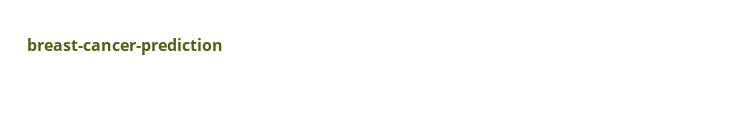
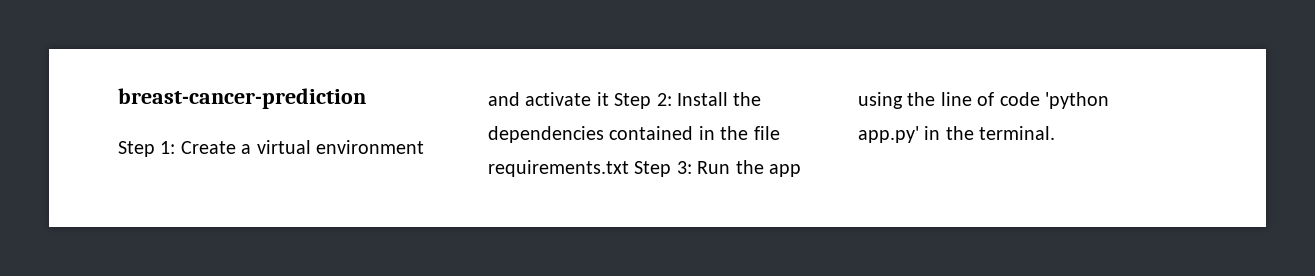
(223, 46) none -> [118,140,424,157] [488,92,762,109] [488,126,780,143] [488,160,801,177] [858,92,1109,109] [858,126,1056,143] // Step 1: Create a virtual environment and activate it Step 2: Install the dependencies contained in the file requirements.txt Step 3: Run the app using the line of code 'python app.py' in the terminal.

